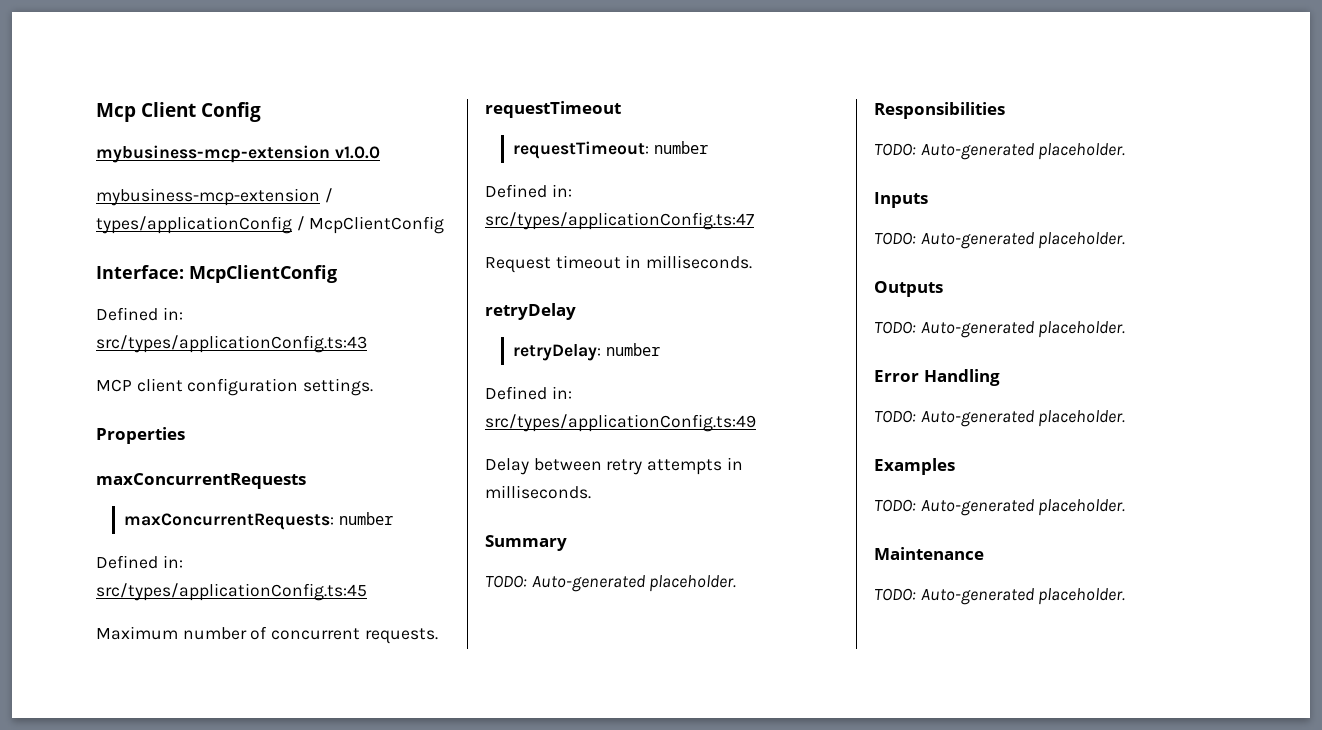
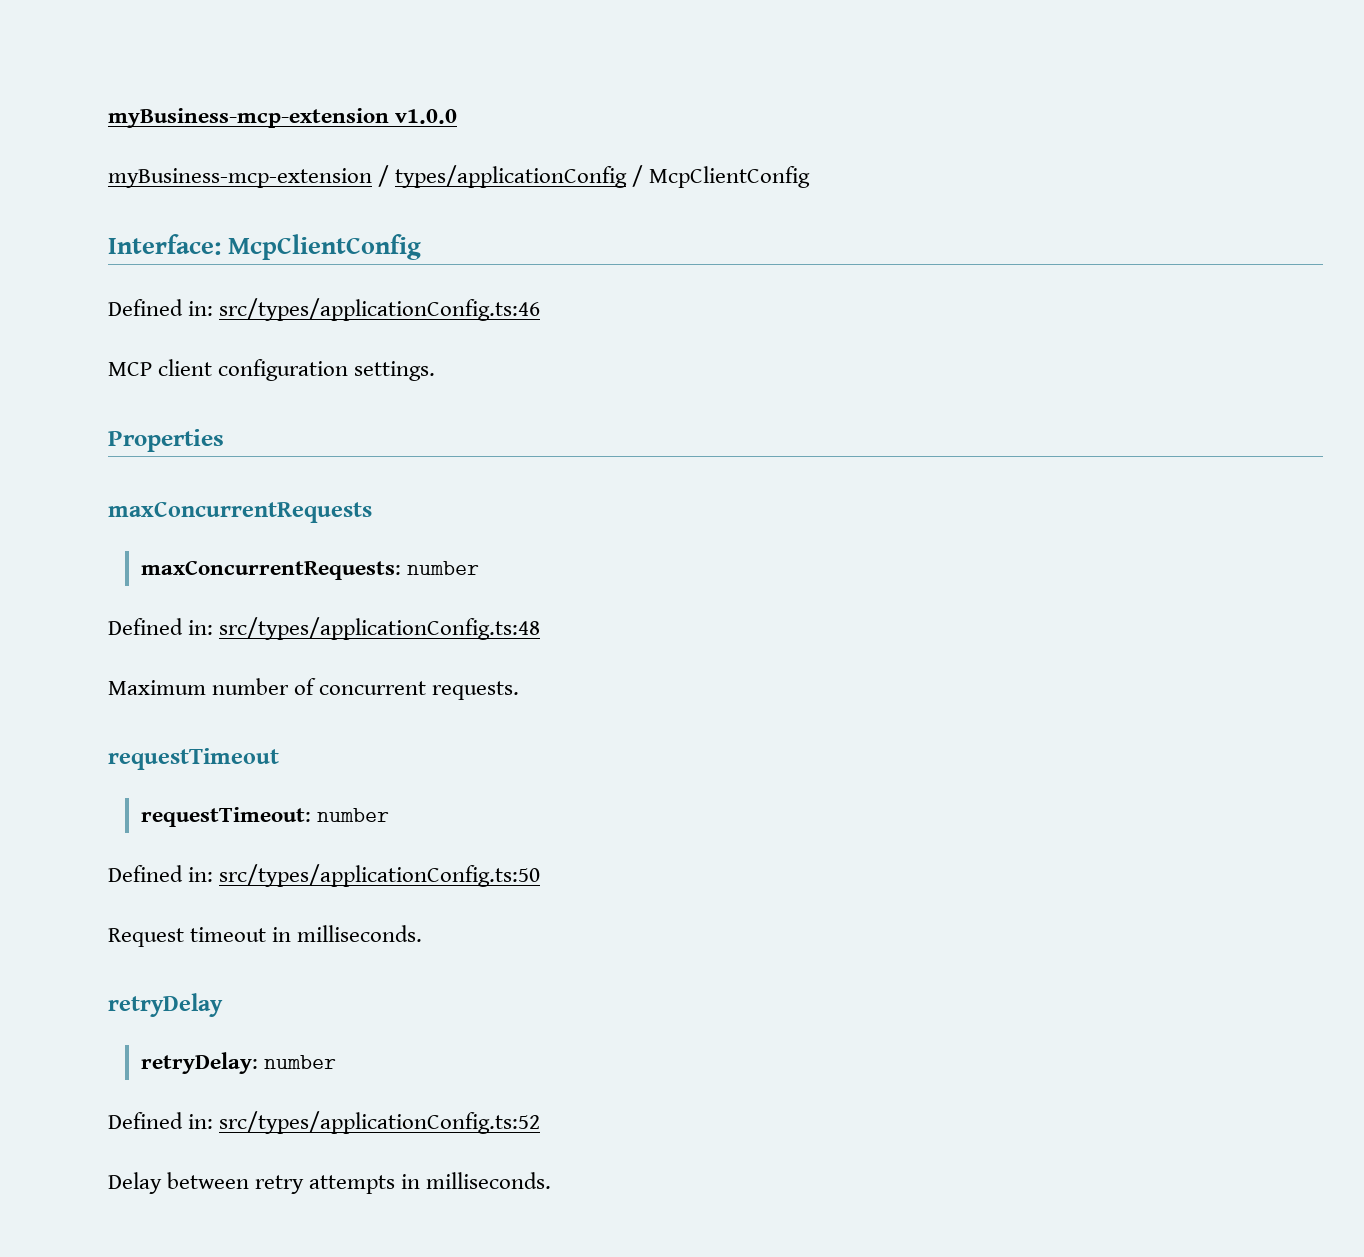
[96,102,262,122] [96,145,330,163] Mcp Client Config // mybusiness-mcp-extension -> [108,108,389,128] myBusiness-mcp-extension
[96,188,320,206] mybusiness-mcp-extension -> [108,168,372,188] myBusiness-mcp-extension
[96,335,367,353] src/types/applicationConfig.ts:43 -> [219,298,541,321] src/types/applicationConfig.ts:46
[96,583,367,601] src/types/applicationConfig.ts:45 -> [219,617,541,640] src/types/applicationConfig.ts:48
[485,212,754,230] src/types/applicationConfig.ts:47 -> [219,864,541,887] src/types/applicationConfig.ts:50
[485,414,756,432] src/types/applicationConfig.ts:49 -> [219,1111,541,1134] src/types/applicationConfig.ts:52
[485,535,567,551] [485,575,737,592] [874,102,1005,119] [874,143,1126,160] [874,192,928,208] [874,232,1126,249] [874,281,943,297] [874,321,1126,338] [874,369,1000,386] [874,410,1126,427] [874,458,955,475] [874,499,1126,516] [874,547,984,560] [874,588,1126,605] // Summary // TODO: Auto-generated placeholder. // Responsibilities // TODO: Auto-generated placeholder. // Inputs // TODO: Auto-generated placeholder. // Outputs // TODO: Auto-generated placeholder. // Error Handling // TODO: Auto-generated placeholder. // Examples // TODO: Auto-generated placeholder. // Maintenance // TODO: Auto-generated placeholder. -> (552, 1180) none

